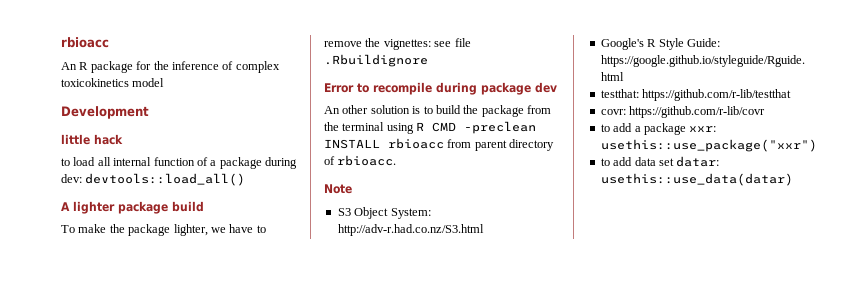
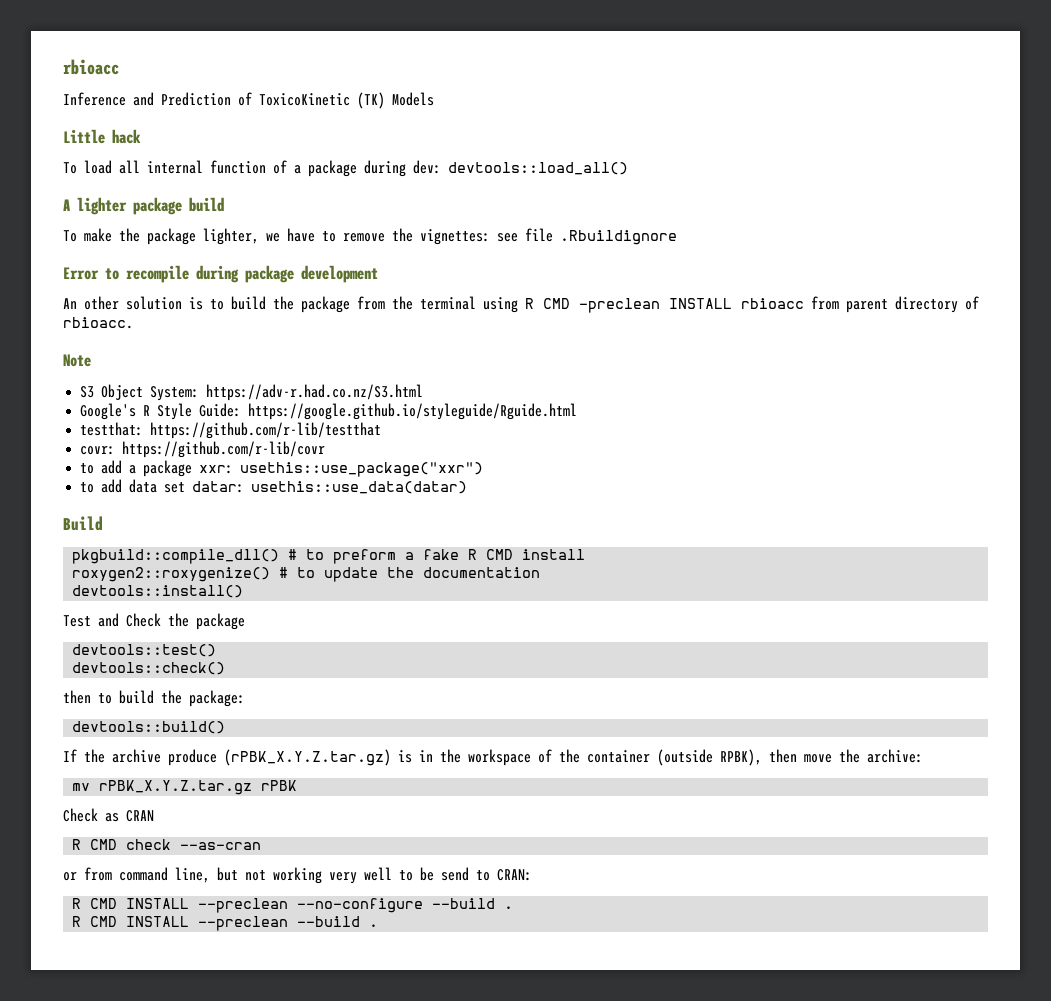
[61,61,280,73] [61,78,165,87] [61,106,149,119] [61,134,90,145] An R package for the inference of complex toxicokinetics model // Development // little -> [63,92,434,109] [63,129,105,144] Inference and Prediction of ToxicoKinetic (TK) Models // Little
[61,158,70,166] to -> [63,162,77,174] To
[535,82,557,93] dev -> [301,265,378,283] development
[337,224,484,236] http://adv-r.had.co.nz/S3.html -> [206,384,424,401] https://adv-r.had.co.nz/S3.html
(793, 179) none -> [63,516,103,531] [72,549,586,564] [72,567,541,582] [72,585,244,598] [63,613,245,630] [72,644,217,657] [72,662,226,675] [63,690,245,707] [72,721,226,734] [63,749,923,766] [72,780,298,795] [63,808,154,822] [72,839,262,850] [63,867,532,884] [72,898,514,913] [72,916,379,931] // Build // pkgbuild::compile_dll() # to preform a fake R CMD install // roxygen2::roxygenize() # to update the documentation // devtools::install() // Test and Check the package // devtools::test() // devtools::check() // then to build the package: // devtools::build() // If the archive produce (rPBK_X.Y.Z.tar.gz) is in the workspace of the container (outside RPBK), then move the archive: // mv rPBK_X.Y.Z.tar.gz rPBK // Check as CRAN // R CMD check --as-cran // or from command line, but not working very well to be send to CRAN: // R CMD INSTALL --preclean --no-configure --build . // R CMD INSTALL --preclean --build .

